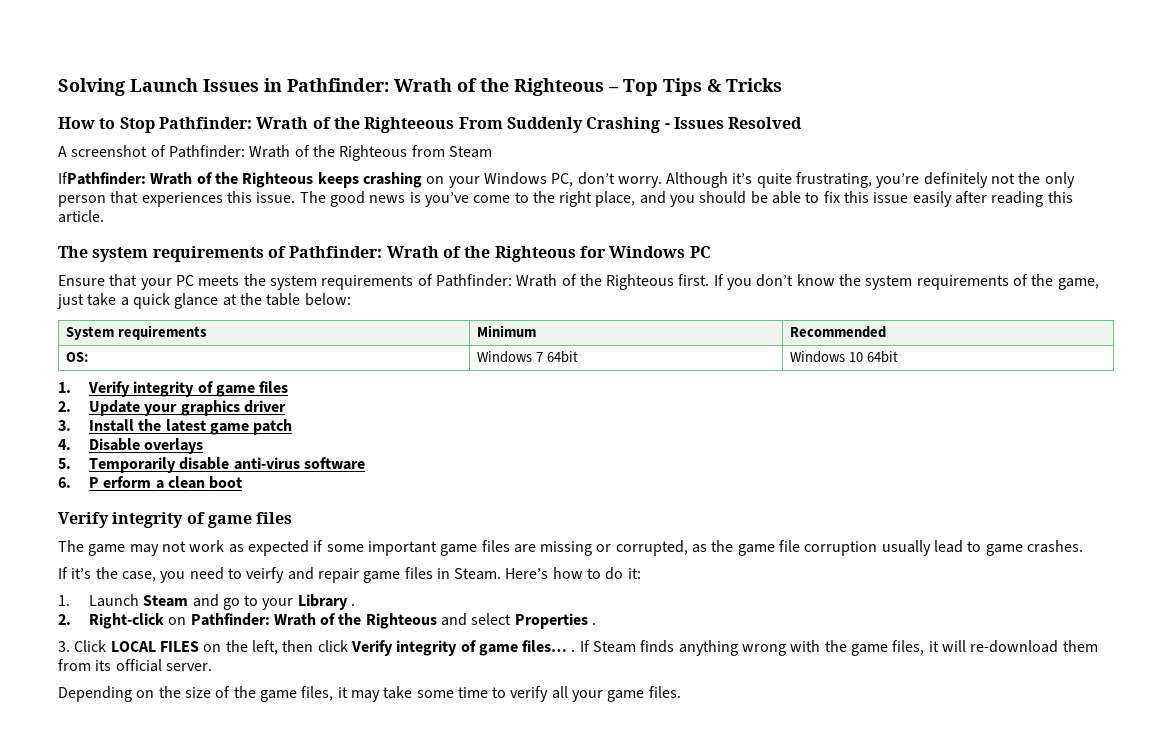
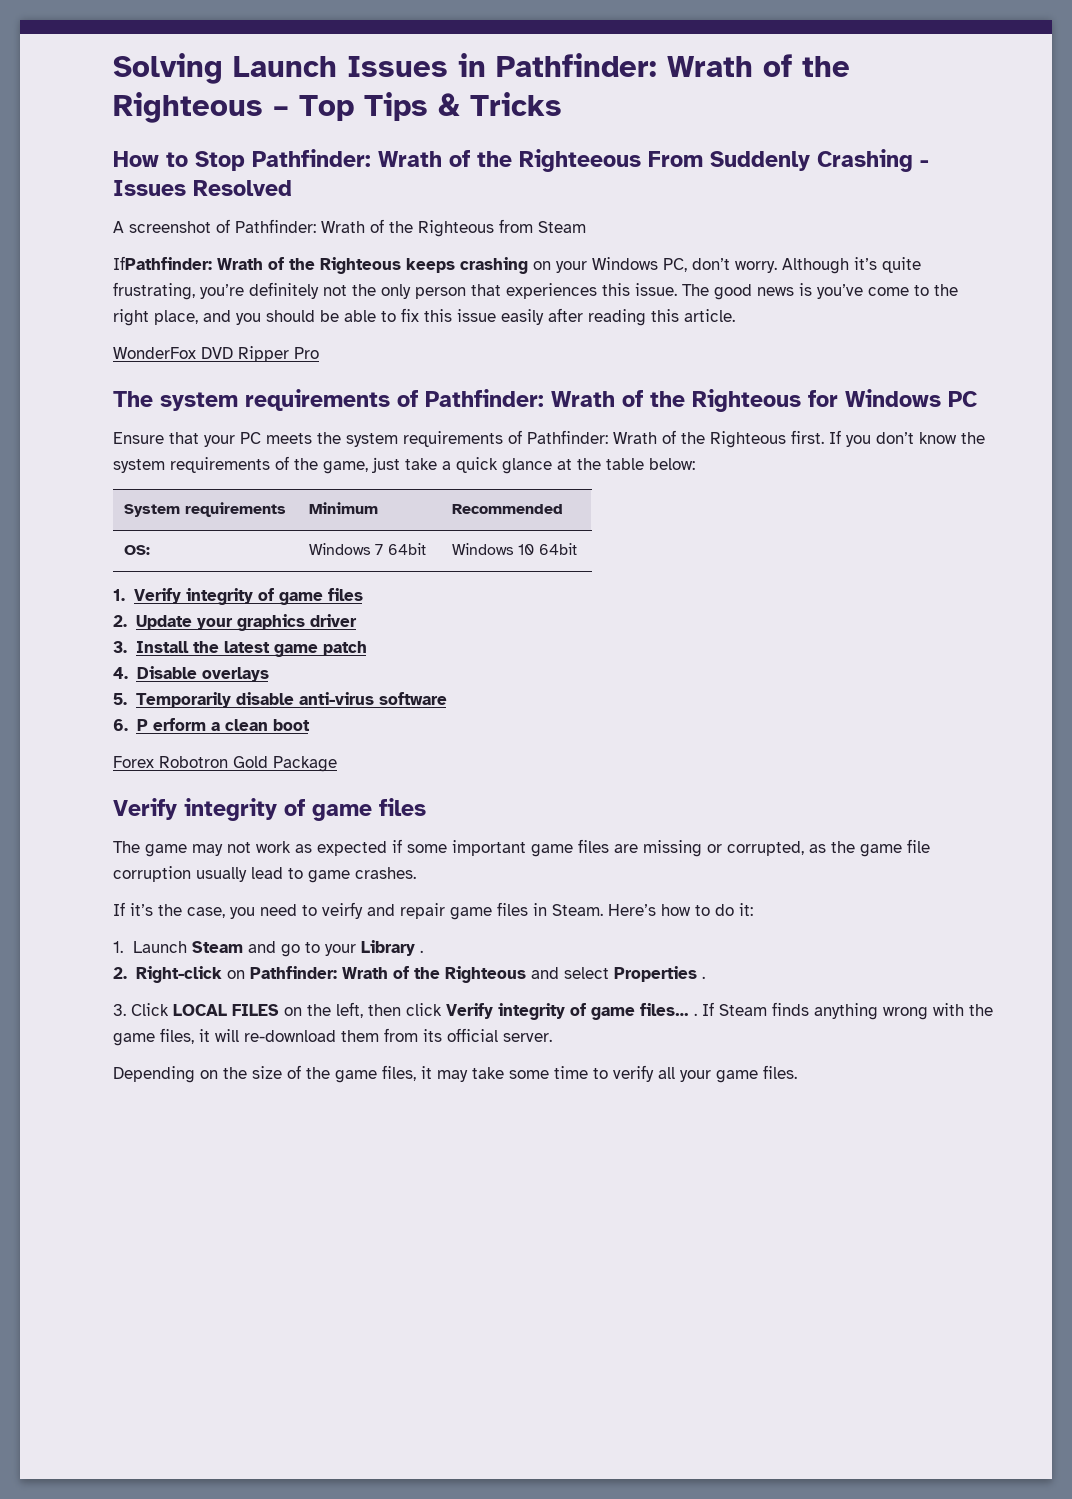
(104, 216) none -> [113,346,319,362] // WonderFox DVD Ripper Pro
(243, 482) none -> [113,756,337,772] // Forex Robotron Gold Package

